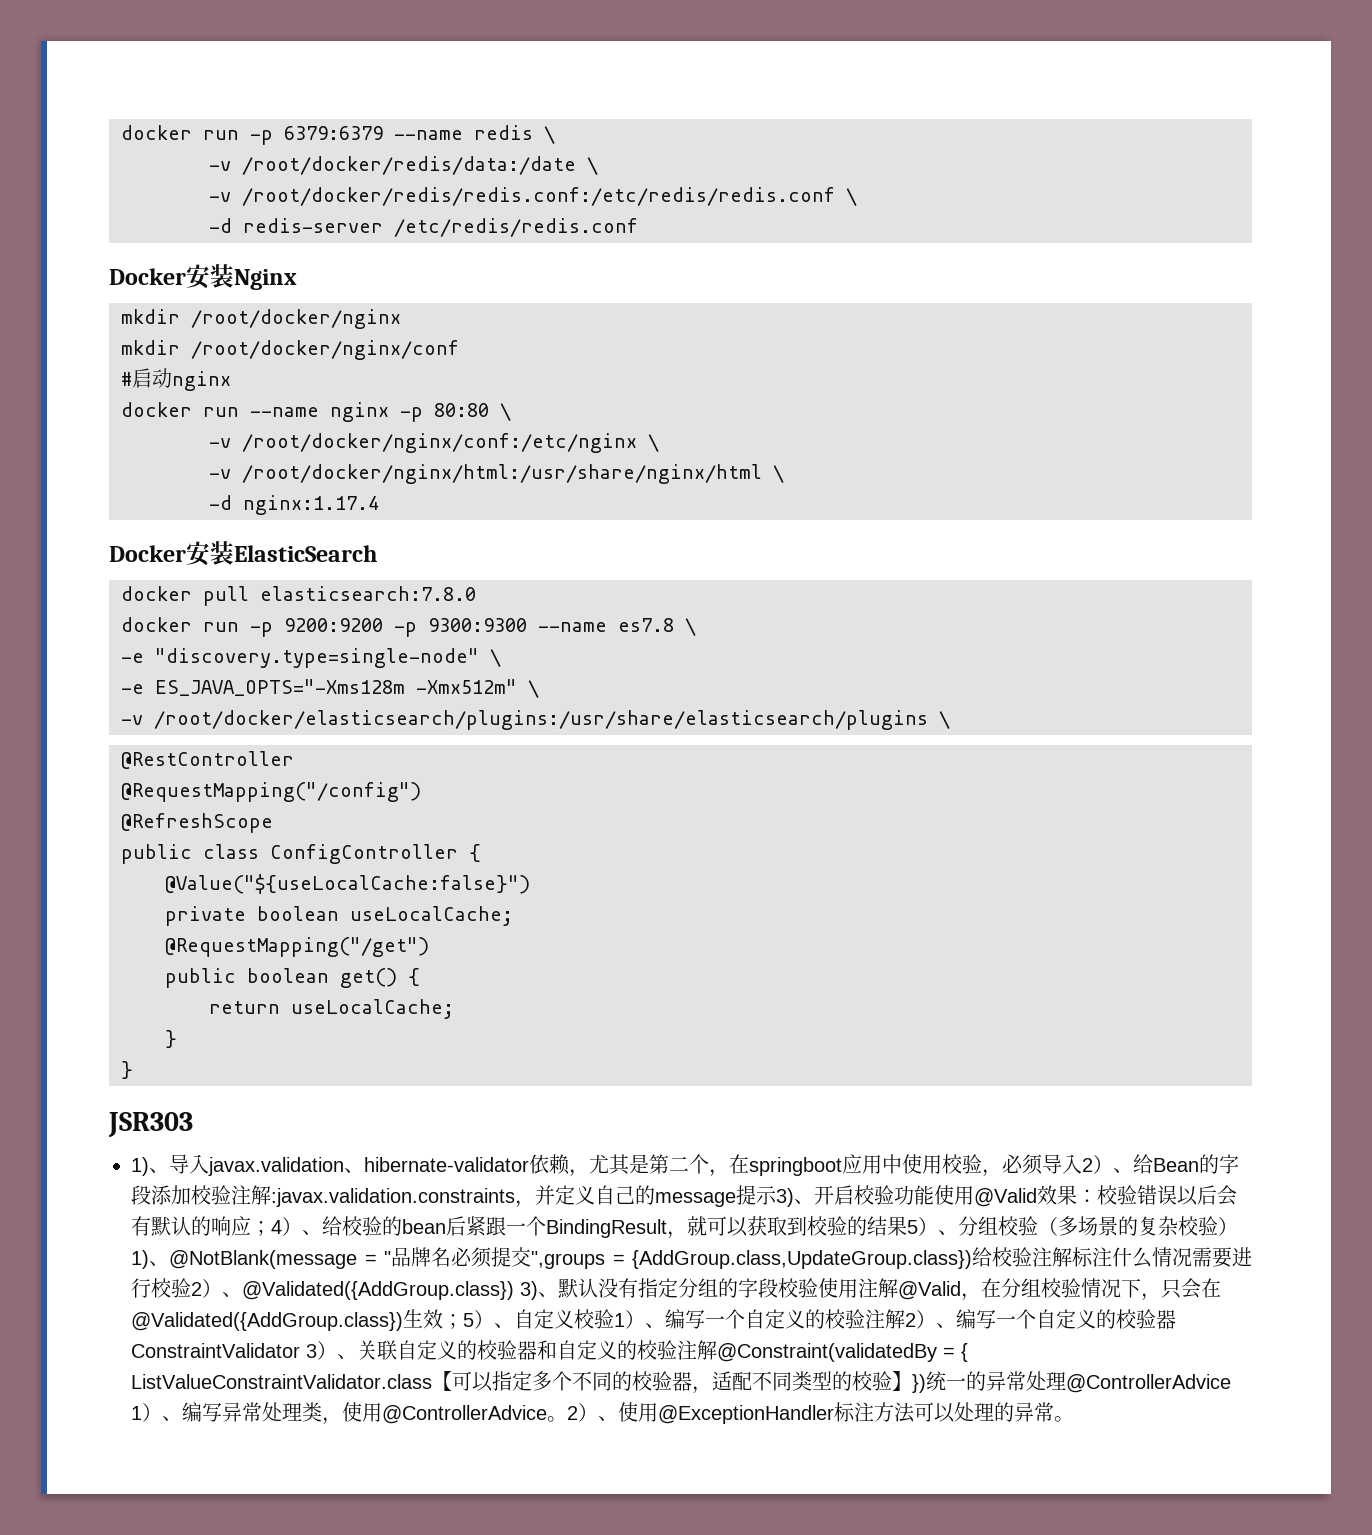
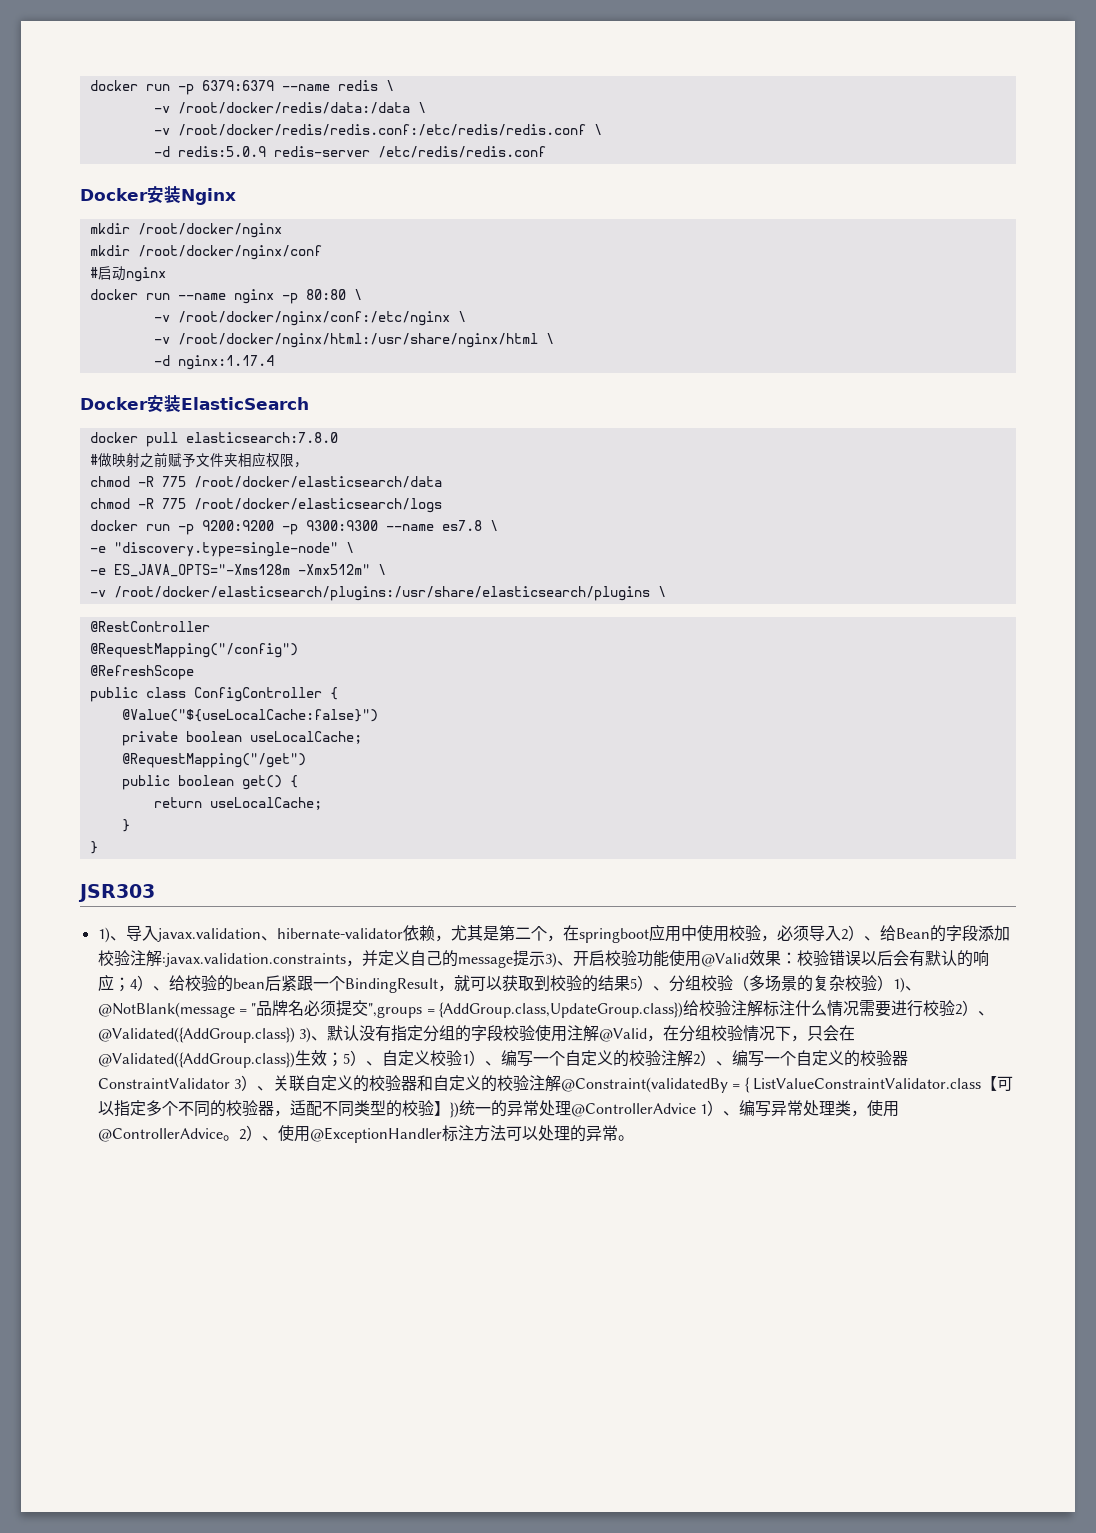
[242,156,576,175] /root/docker/redis/data:/date -> [177,102,410,114] /root/docker/redis/data:/data
(232, 225) none -> [177,146,266,157] redis:5.0.9
(476, 593) none -> [89,452,308,468] [89,476,442,488] [89,498,442,513] // #做映射之前赋予文件夹相应权限， // chmod -R 775 /root/docker/elasticsearch/data // chmod -R 775 /root/docker/elasticsearch/logs

